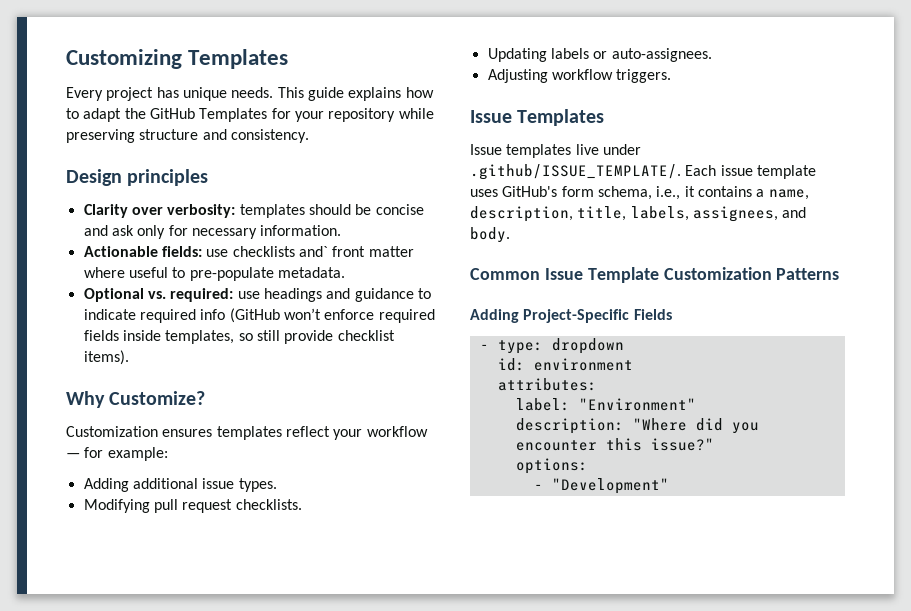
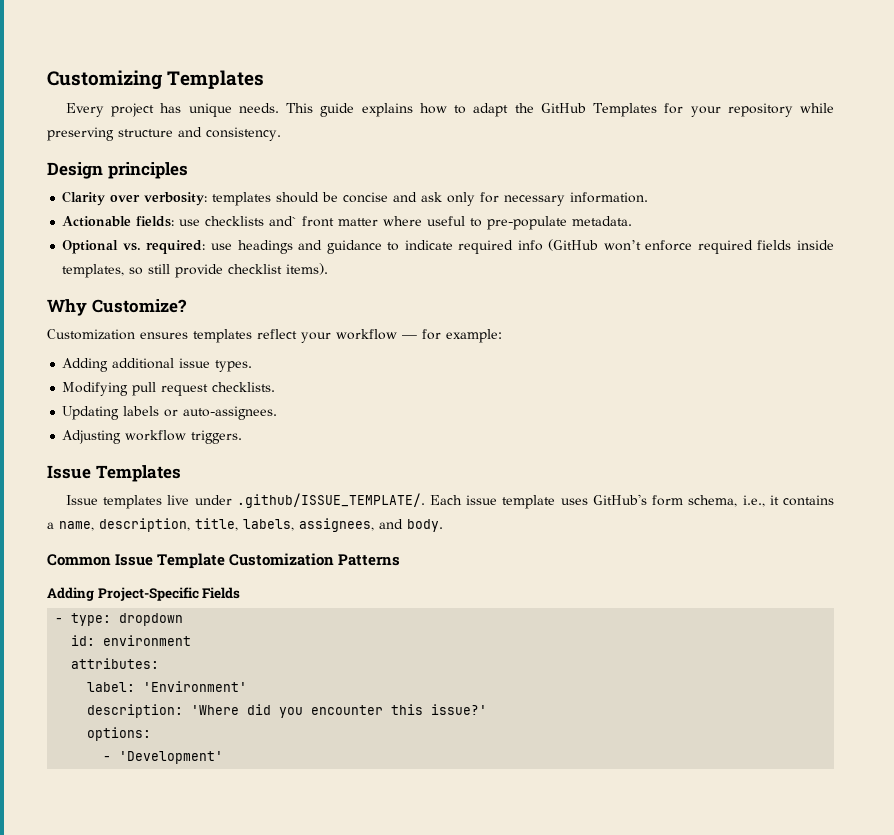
[578,398,696,411] "Environment" -> [143,681,248,692] 'Environment'
[632,418,687,431] "Where -> [191,705,240,715] 'Where
[650,438,714,451] issue?" -> [431,704,488,715] issue?'
[551,478,669,494] "Development" -> [119,751,224,764] 'Development'

